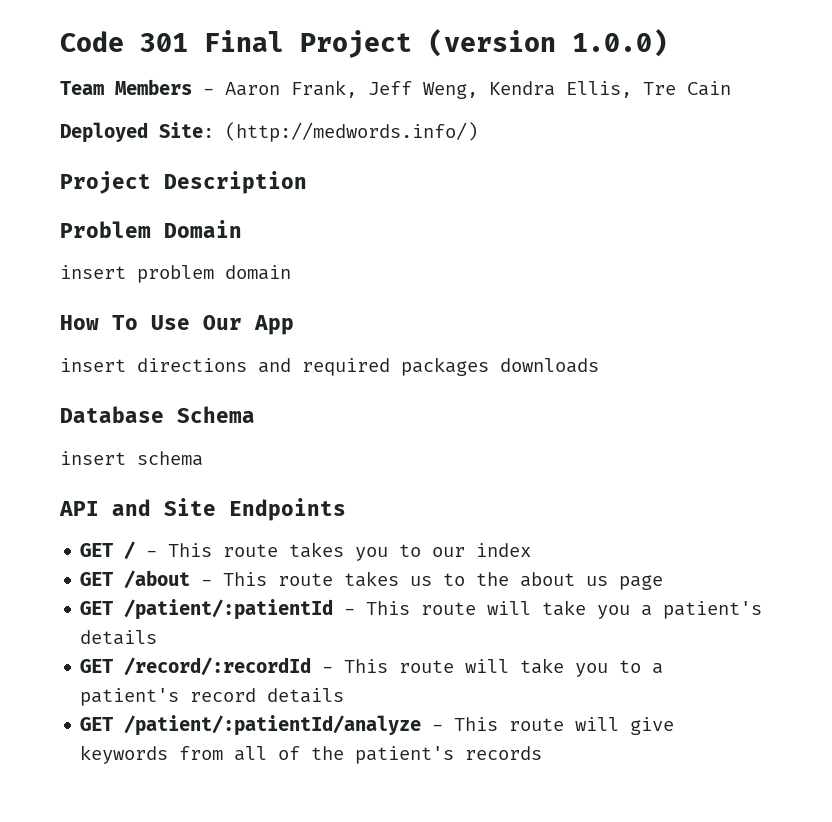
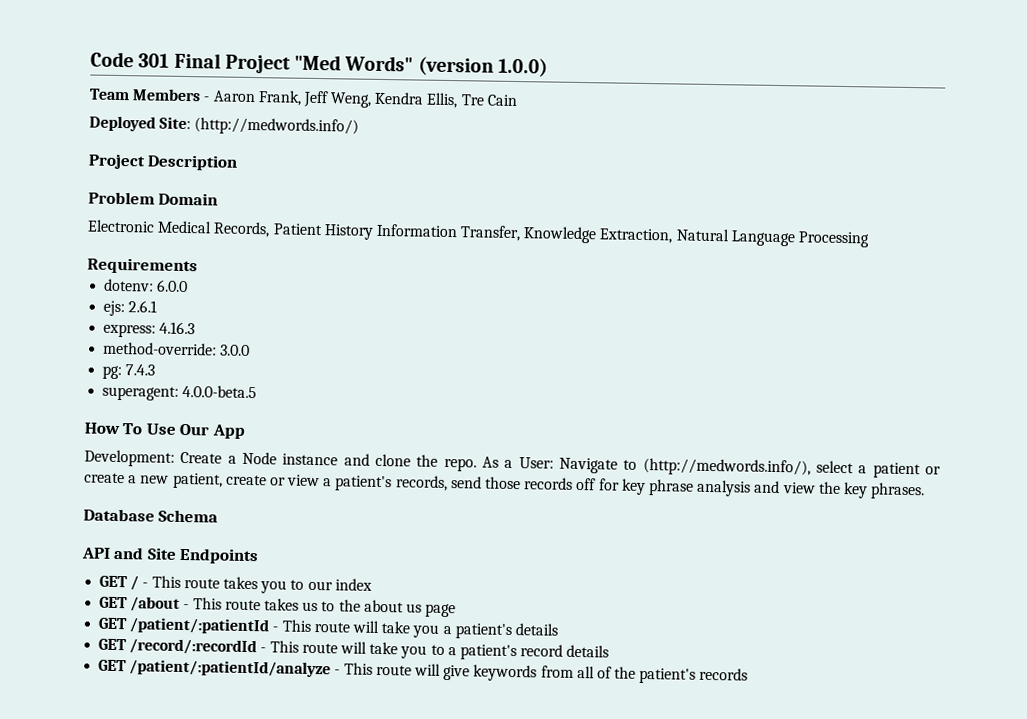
(412, 44) none -> [294,54,414,72] "Med Words"
[60,265,291,283] insert problem domain -> [87,219,870,248] [87,257,198,275] [103,278,189,293] [103,300,158,317] [103,321,196,338] [103,341,251,356] [102,364,156,380] [102,384,258,401] Electronic Medical Records, Patient History Information Transfer, Knowledge Extraction, Natural Language Processing // Requirements // dotenv: 6.0.0 // ejs: 2.6.1 // express: 4.16.3 // method-override: 3.0.0 // pg: 7.4.3 // superagent: 4.0.0-beta.5
[60,357,599,376] insert directions and required packages downloads -> [84,449,942,479] [84,472,926,500] Development: Create a Node instance and clone the repo. As a User: Navigate to (http://medwords.info/), select a patient or create a new patient, create or view a patient's records, send those records off for key phrase analysis and view the key phrases.
[60,451,203,466] // insert schema -> (219, 516) none

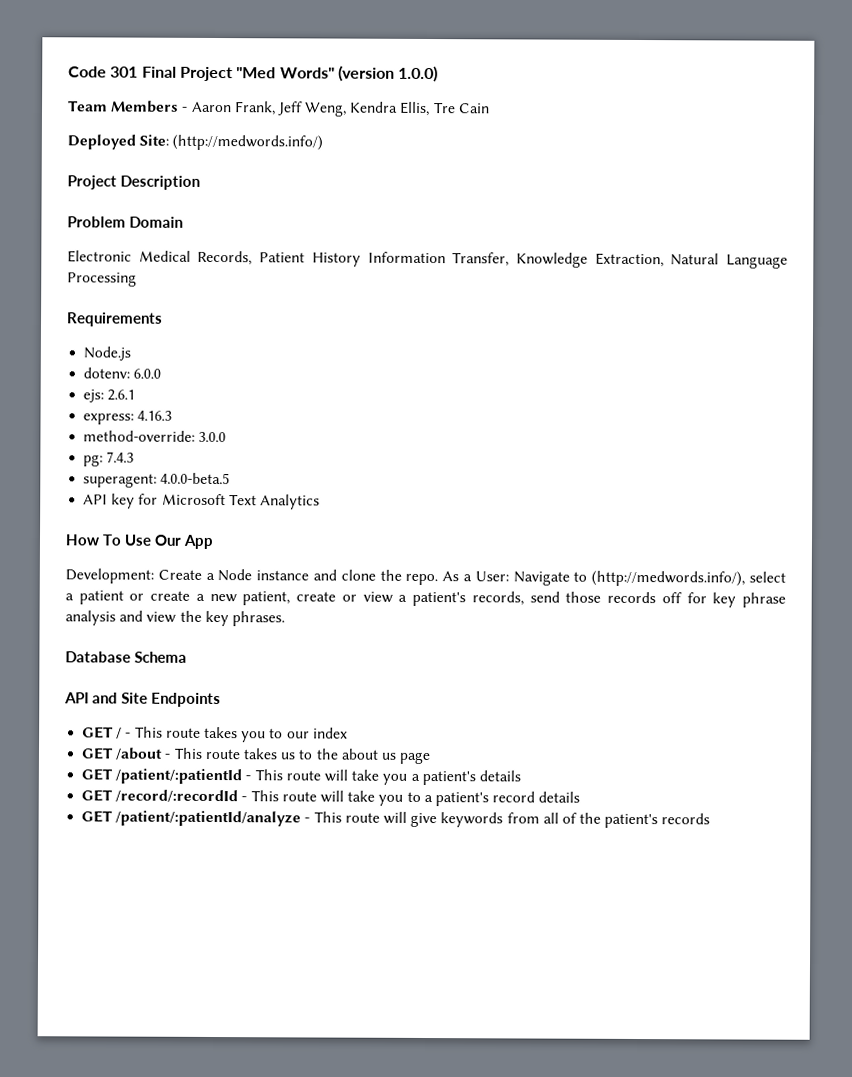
(198, 266) none -> [83,346,132,361] // Node.js
(258, 391) none -> [83,493,320,510] // API key for Microsoft Text Analytics

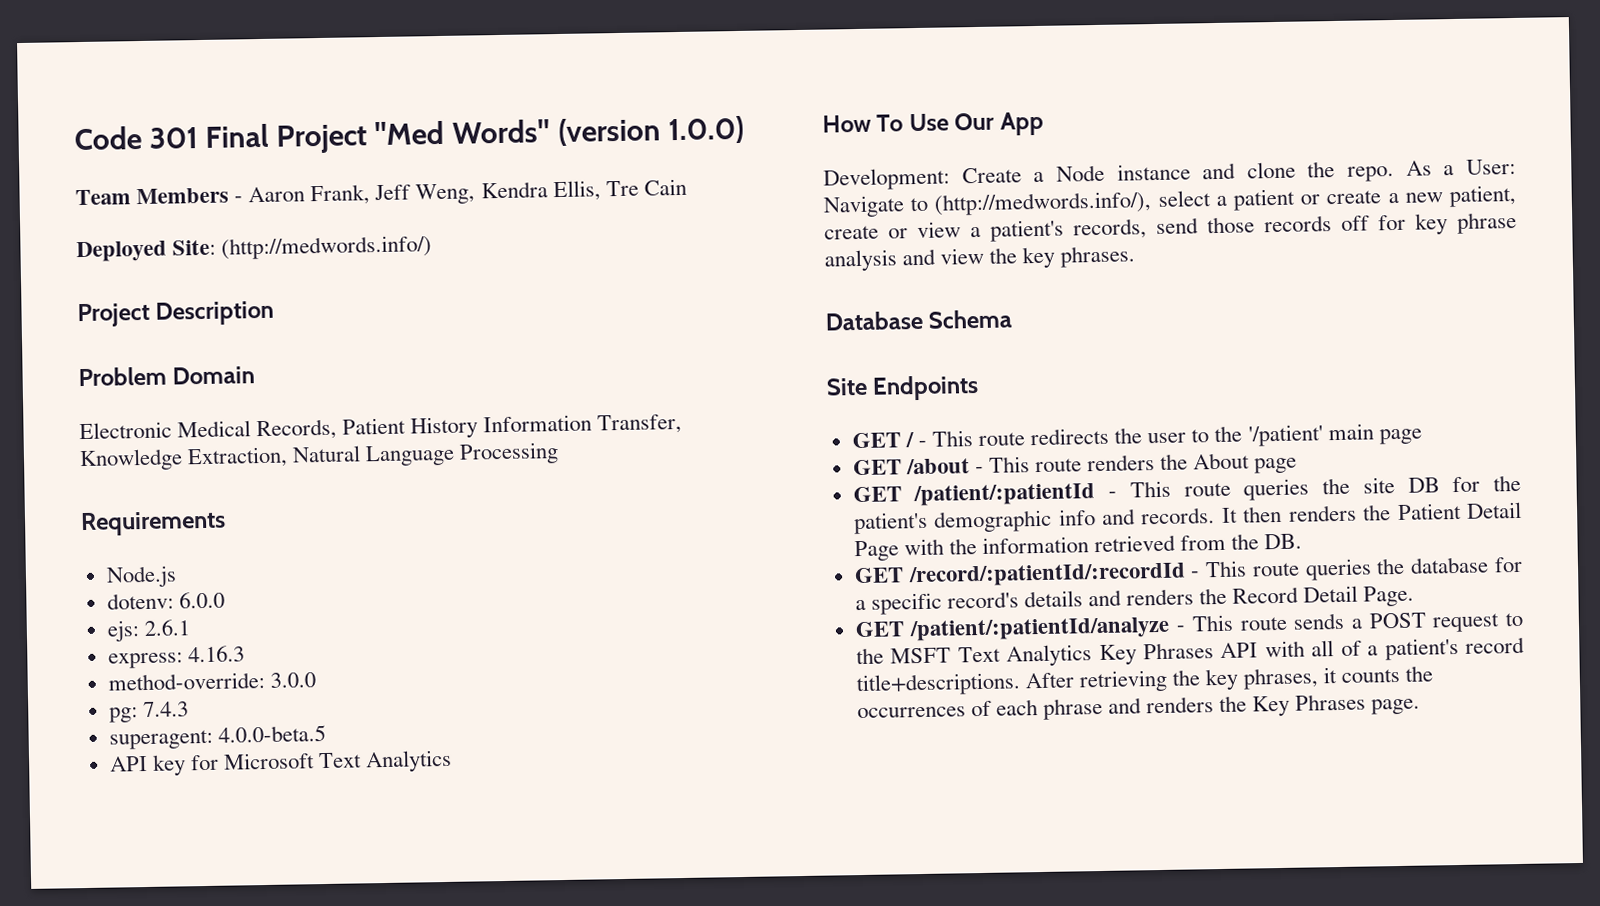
[64,692,118,704] API and -> (1013, 319) none
[203,726,348,743] takes you to our index -> [1030,423,1422,447] redirects the user to the '/patient' main page
[242,748,396,760] takes us to the about us -> [1087,452,1251,472] renders the About
[323,769,521,786] [81,789,581,807] will take you a patient's details // GET /record/:recordId - This route will take you to a patient's record details -> [1243,474,1522,501] [853,501,1522,535] [853,533,1303,562] [853,556,1523,588] [854,585,1415,615] queries the site DB for the patient's demographic info and records. It then renders the Patient Detail Page with the information retrieved from the DB. // GET /record/:patientId/:recordId - This route queries the database for a specific record's details and renders the Record Detail Page.
[382,811,711,829] will give keywords from all of the patient's records -> [1293,612,1523,633] [855,636,1525,667] [855,665,1434,697] [856,693,1421,720] sends a POST request to the MSFT Text Analytics Key Phrases API with all of a patient's record title+descriptions. After retrieving the key phrases, it counts the occurrences of each phrase and renders the Key Phrases page.

